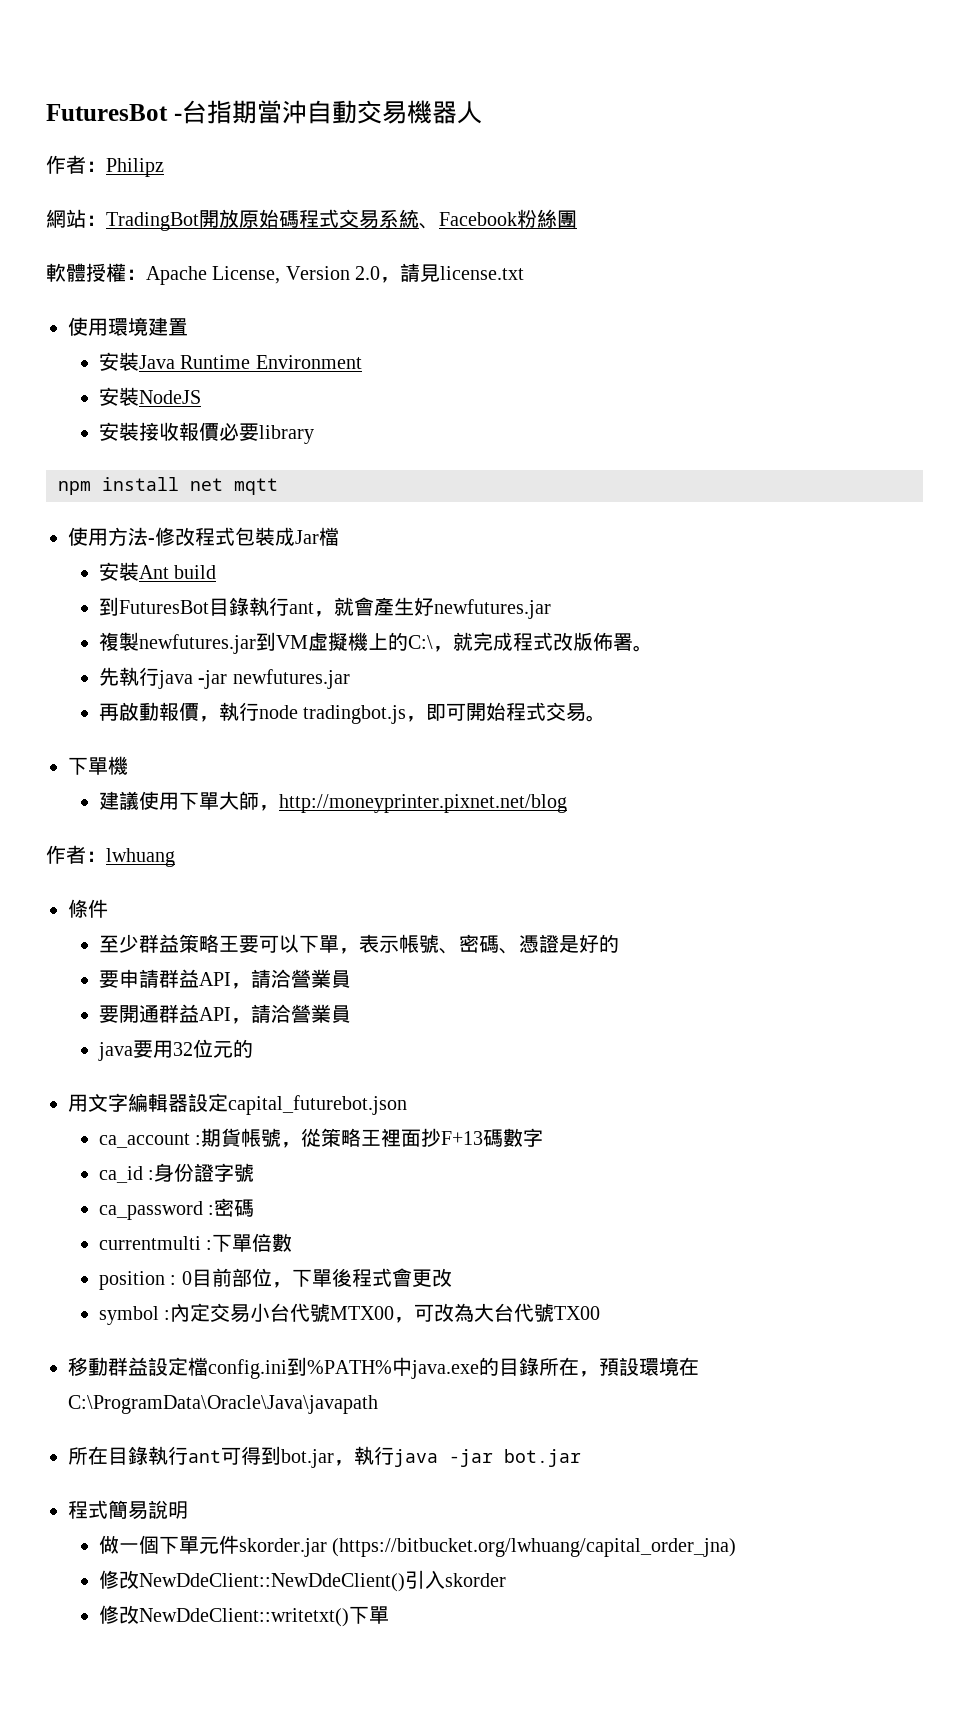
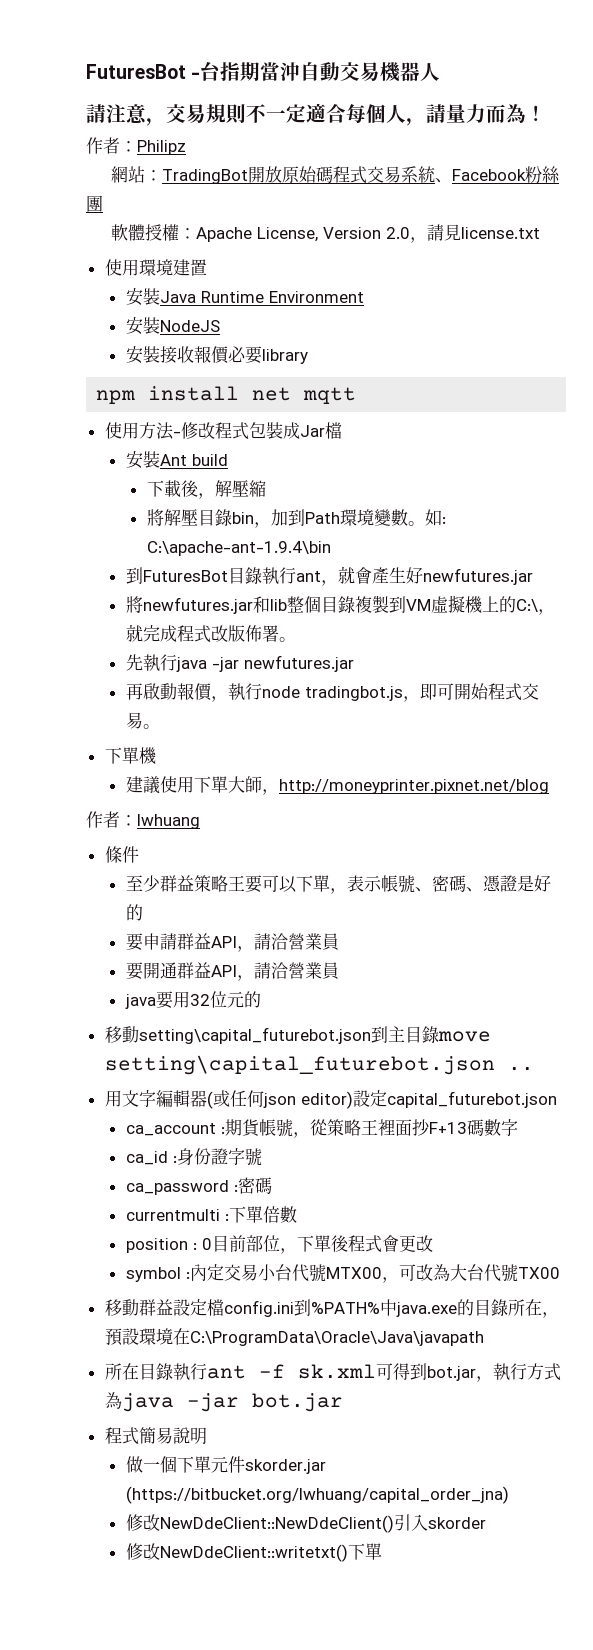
(482, 112) none -> [86,103,546,126] // 請注意，交易規則不一定適合每個人，請量力而為！
(217, 572) none -> [146,480,266,499] [146,509,446,528] [146,541,331,556] // 下載後，解壓縮 // 將解壓目錄bin，加到Path環境變數。如: C:\apache-ant-1.9.4\bin
[98,632,256,654] 複製newfutures.jar -> [125,595,389,614] 將newfutures.jar和lib整個目錄複製
(253, 1048) none -> [104,1026,491,1044] [104,1055,534,1075] // 移動setting\capital_futurebot.json到主目錄move setting\capital_futurebot.json ..
(188, 1103) none -> [206,1090,353,1109] (或任何json editor)
(221, 1456) none -> [258,1364,376,1379] -f sk.xml
(394, 1455) none -> [526,1363,561,1381] [104,1392,122,1409] 方式為

